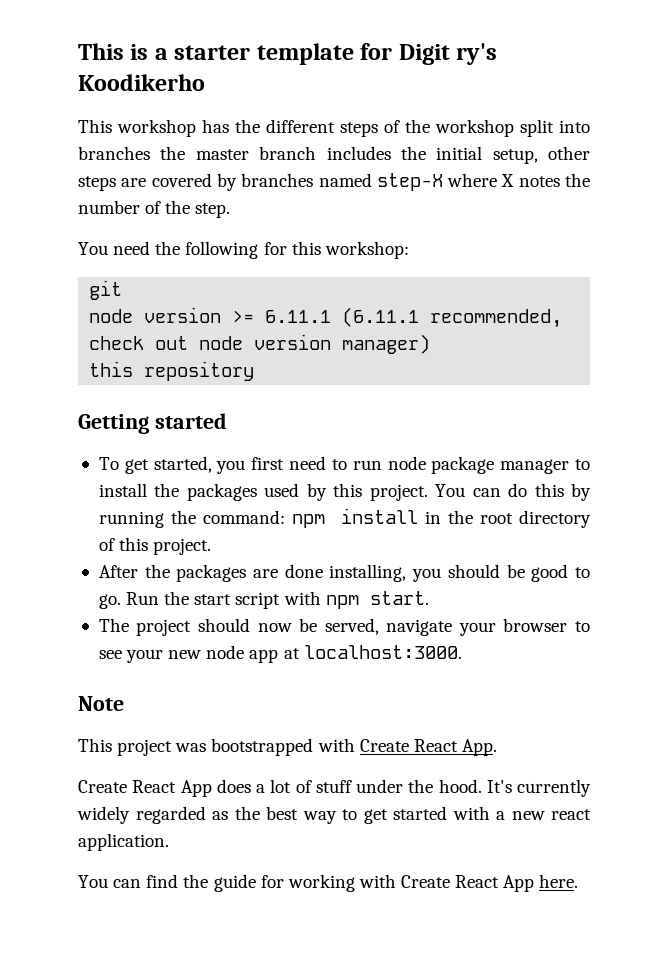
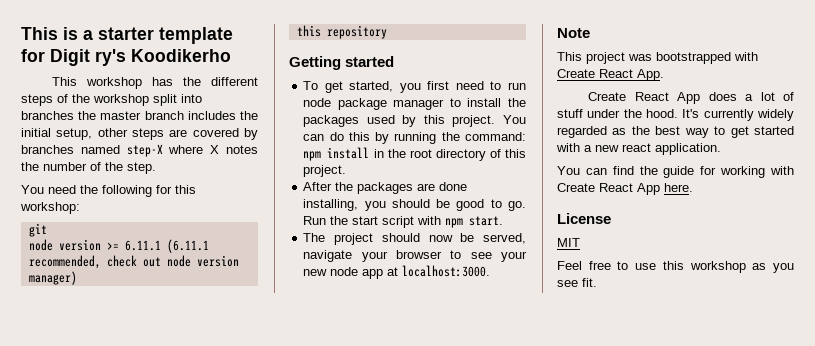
(579, 881) none -> [557,213,611,224] [557,238,580,247] [557,261,794,273] [557,278,597,287] // License // MIT // Feel free to use this workshop as you see fit.

